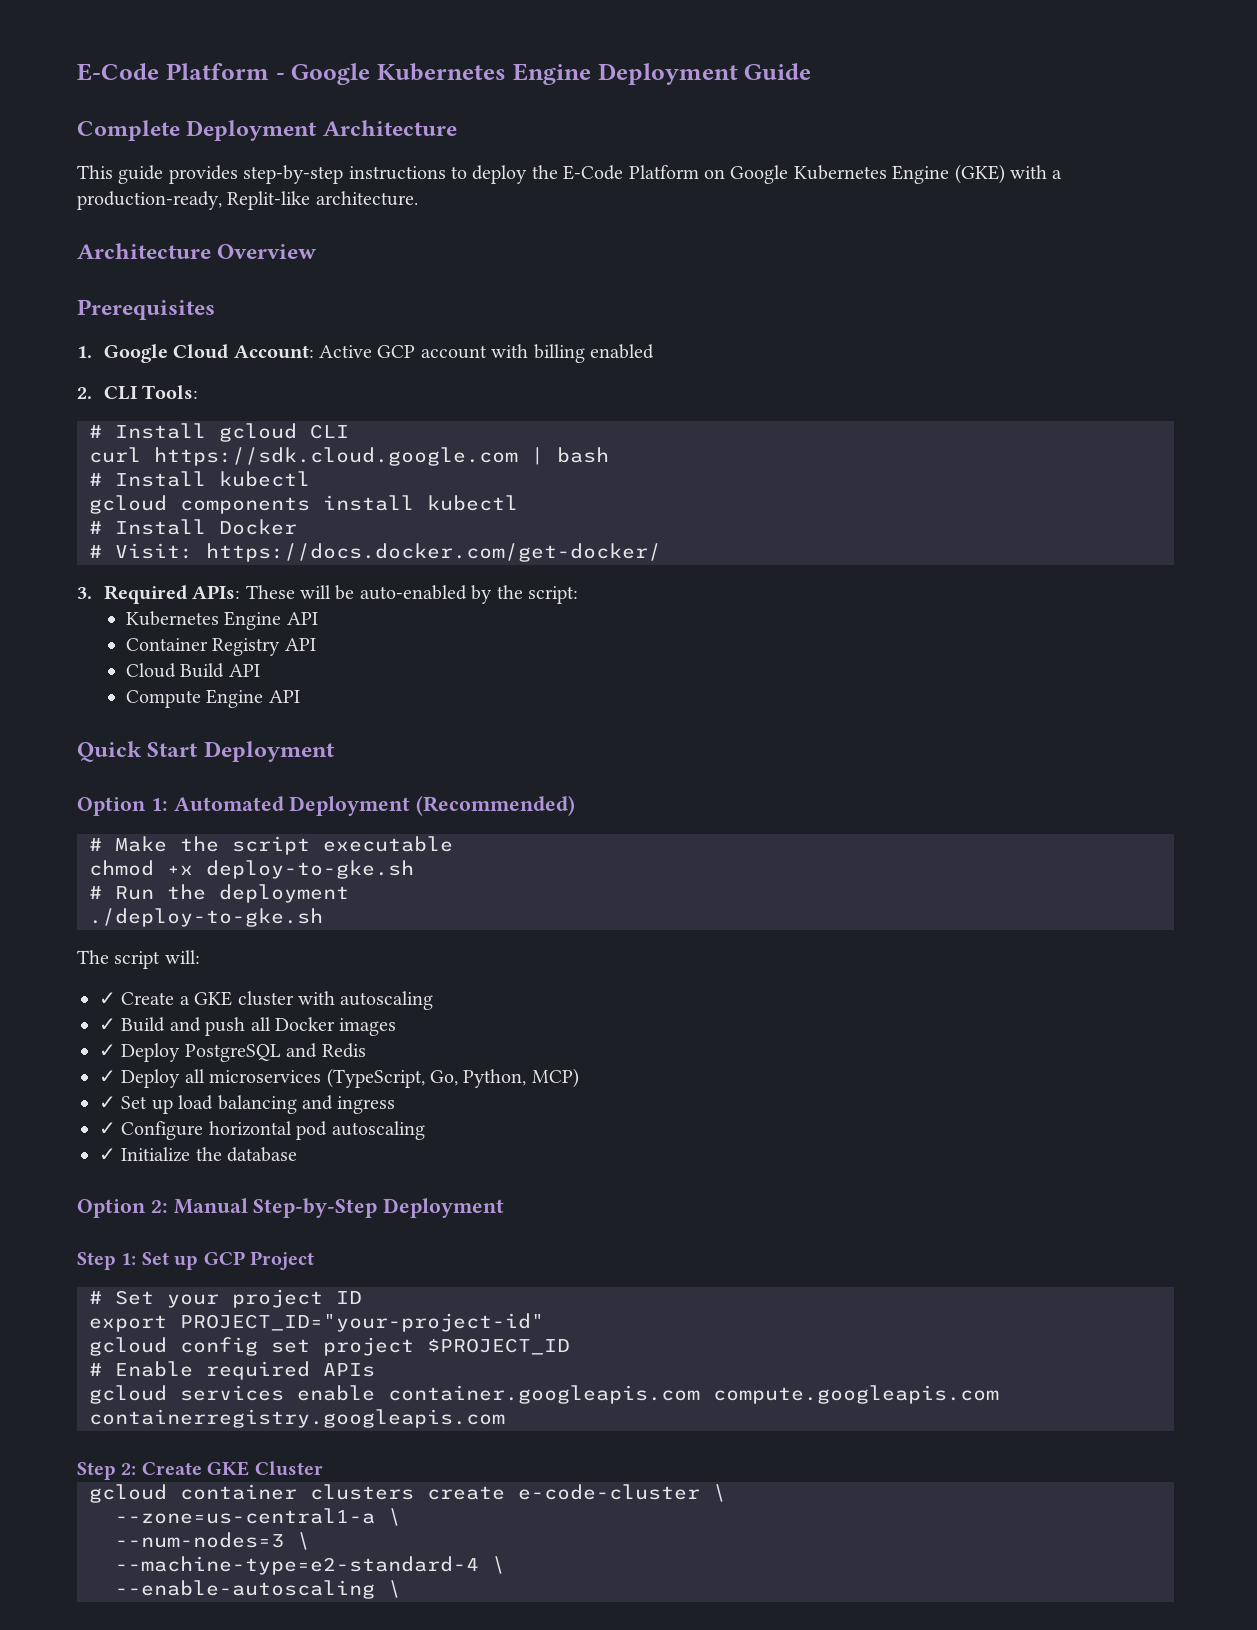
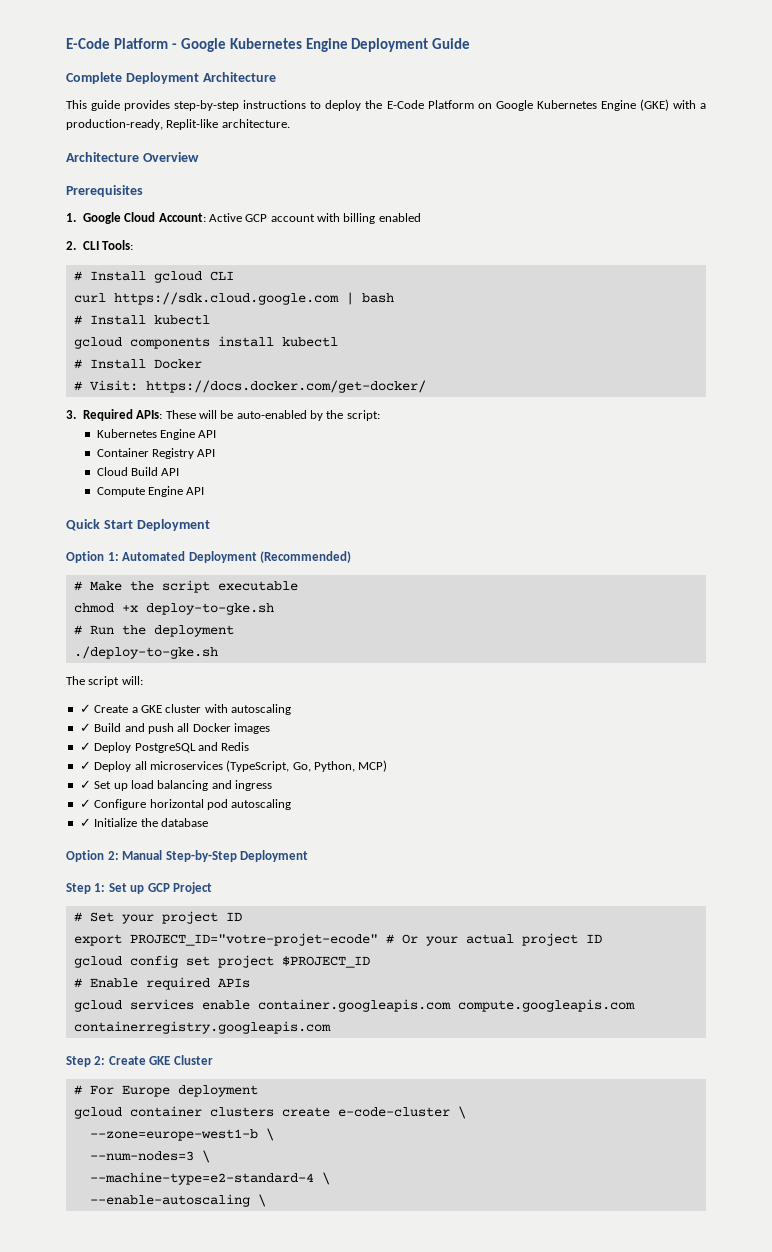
[180,1313,544,1332] PROJECT_ID="your-project-id" -> [129,933,602,946] PROJECT_ID="votre-projet-ecode" # Or your actual project ID
(323, 1468) none -> [73,1085,258,1097] // # For Europe deployment
[115,1508,375,1524] --zone=us-central1-a -> [89,1129,258,1141] --zone=europe-west1-b

